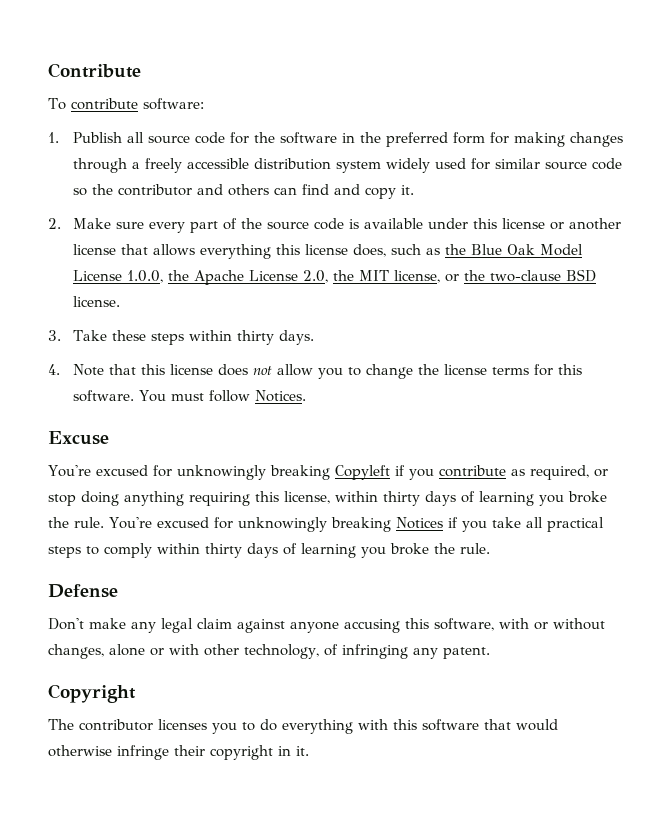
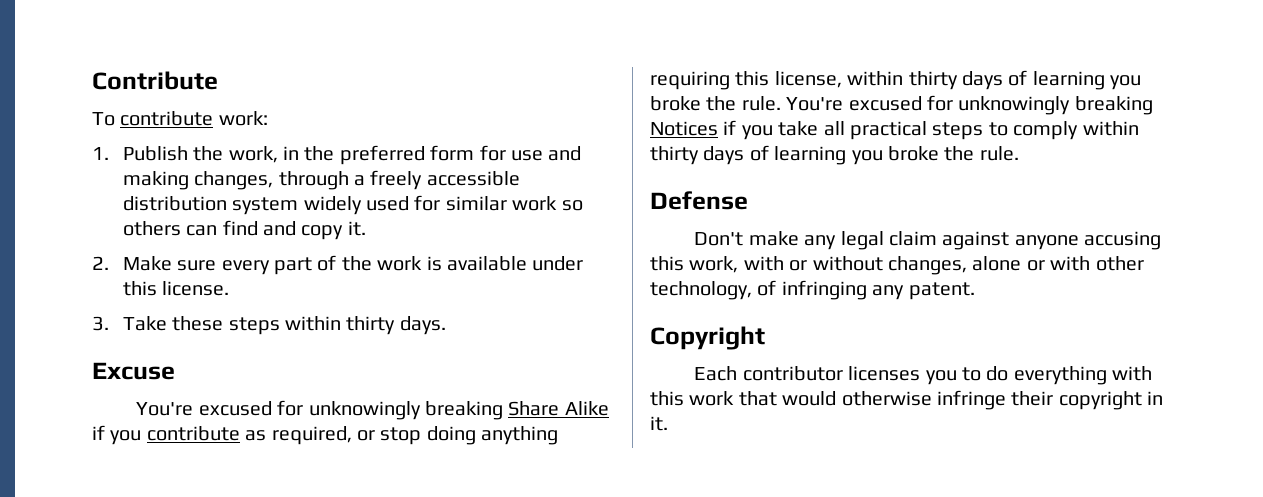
[142,98,204,110] software: -> [218,111,268,126] work:
[126,132,337,144] all source code for the software -> [193,146,278,163] the work,
[513,132,623,147] making changes -> [511,146,582,161] [122,171,274,190] use and making changes,
[544,158,622,170] [72,184,223,196] source code so the contributor and -> [512,196,583,211] work so
[266,218,344,230] source code -> [377,256,423,271] work
[501,218,621,230] [72,244,583,259] [72,269,596,285] license or another license that allows everything this license does, such as the Blue Oak Model License 1.0.0, the Apache License 2.0, the MIT license, or the two-clause BSD -> (157, 288) none
[48,364,582,379] [72,390,306,402] // 4. Note that this license does not allow you to change the license terms for this software. You must follow Notices. -> (446, 325) none
[334,465,390,480] Copyleft -> [508,401,609,416] Share Alike
[434,618,494,631] software, -> [689,256,739,273] work,
[48,719,74,730] The -> [694,366,738,381] Each
[422,719,479,731] software -> [689,391,735,406] work

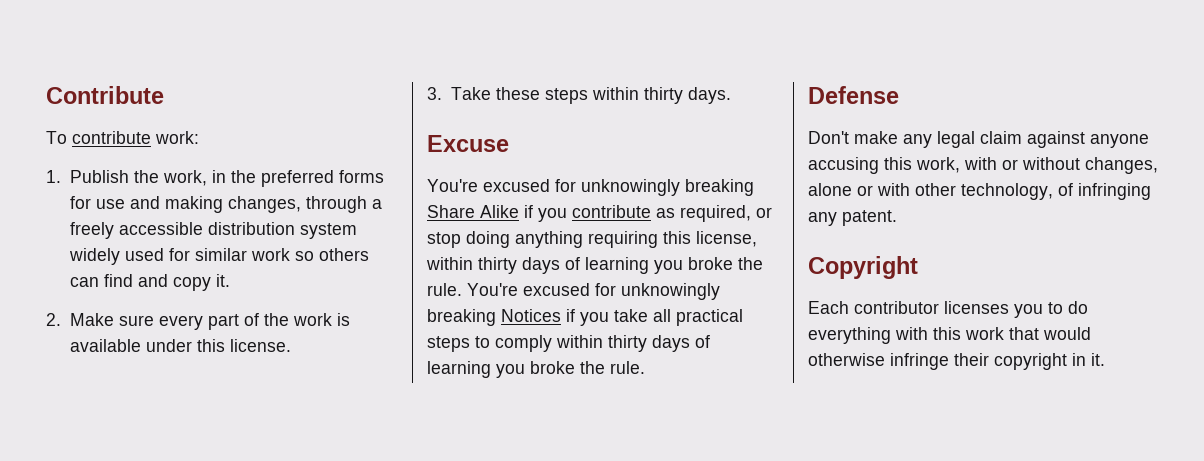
[430,145,475,161] form -> [338,170,384,183] forms

